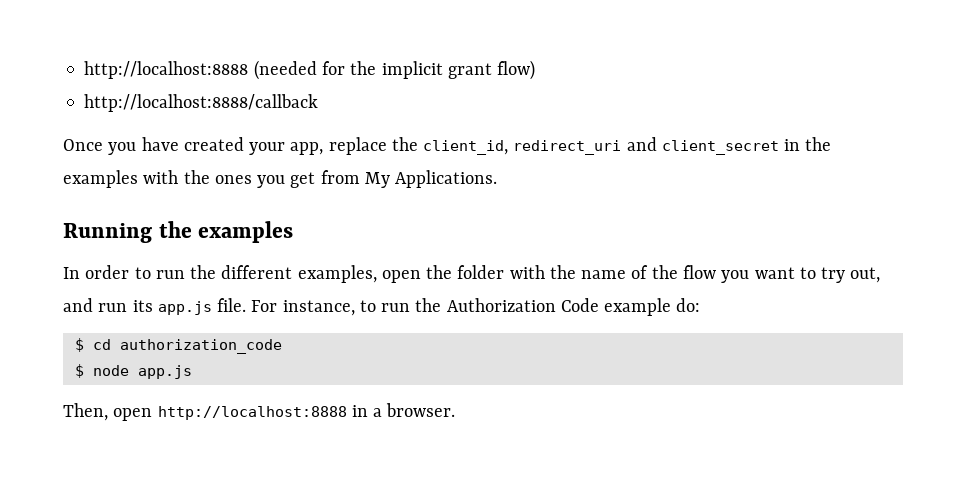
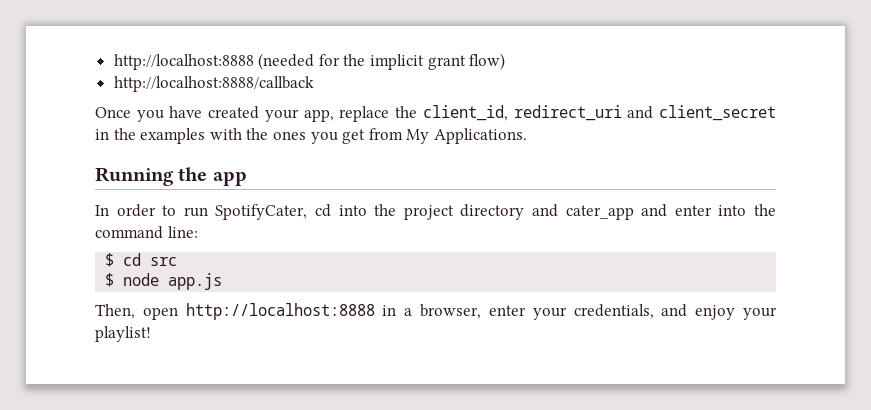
[198,221,294,243] examples -> [212,171,247,186] app
[190,265,881,283] [63,298,701,316] the different examples, open the folder with the name of the flow you want to try out, and run its app.js file. For instance, to run the Authorization Code example do: -> [215,204,777,220] [95,226,198,239] SpotifyCater, cd into the project directory and cater_app and enter into the command line:
[119,339,282,354] authorization_code -> [150,257,178,266] src
[386,403,456,417] browser. -> [420,304,778,320] [95,326,151,342] browser, enter your credentials, and enjoy your playlist!

